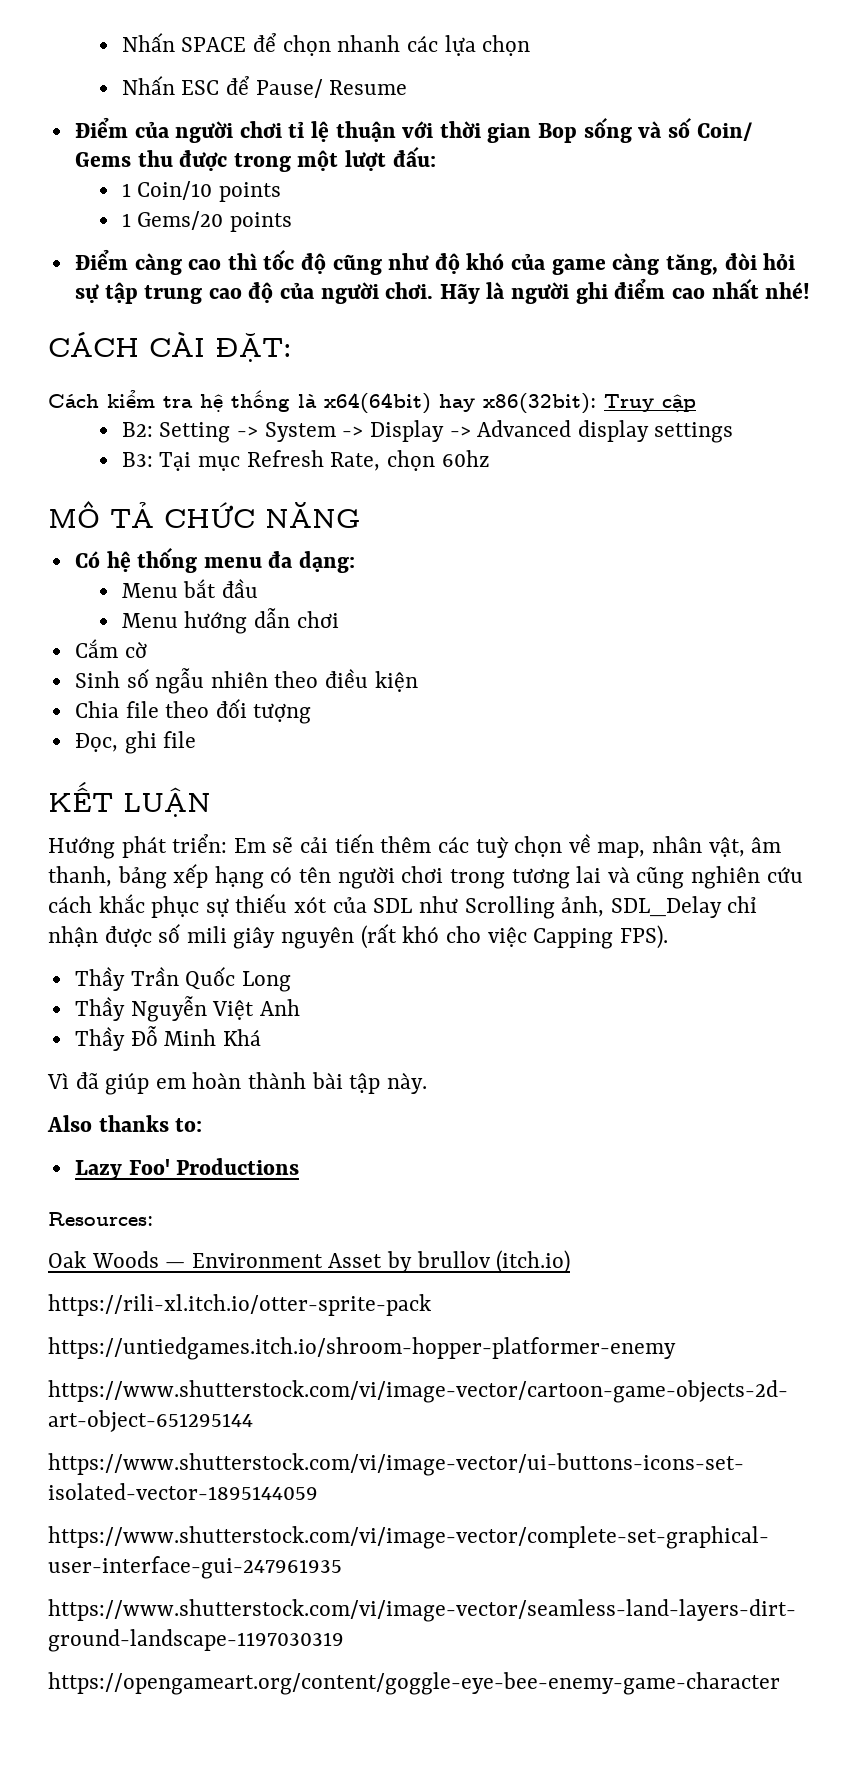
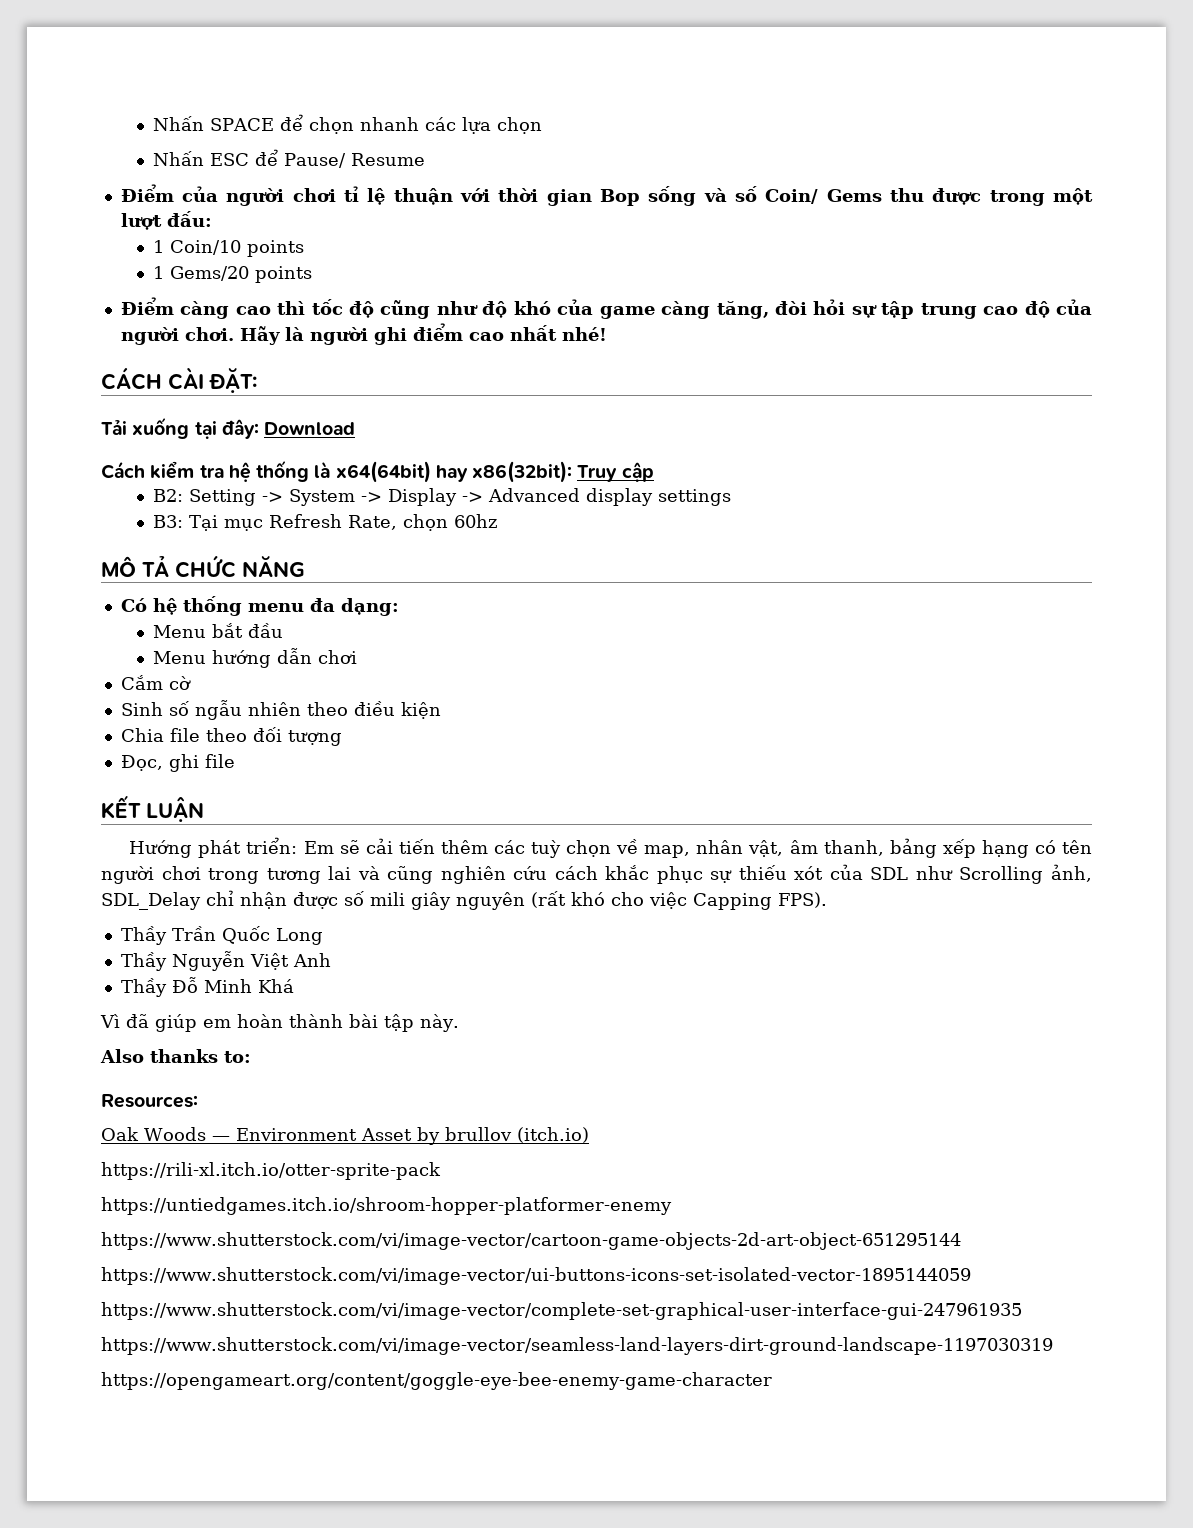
(292, 347) none -> [101,417,356,439] // Tải xuống tại đây: Download
[74,1158,300,1180] // Lazy Foo' Productions -> (251, 1057) none

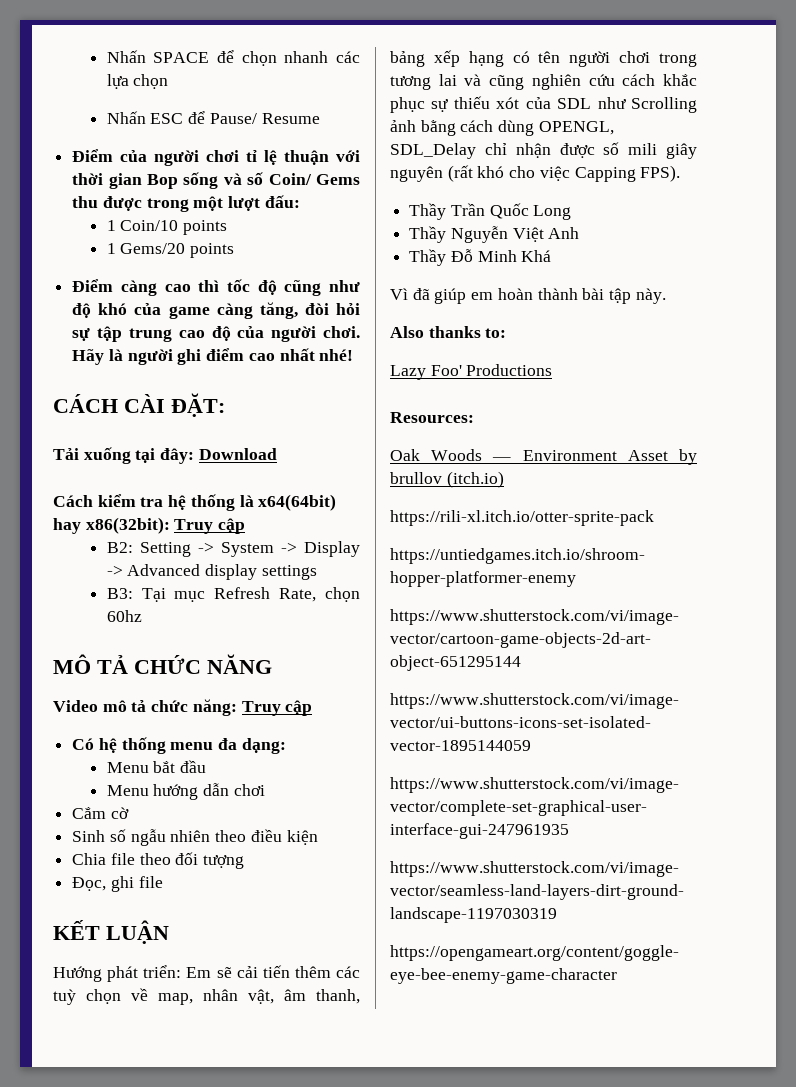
(305, 566) none -> [53,699,313,716] // Video mô tả chức năng: Truy cập
[1050,864,1092,882] ảnh, -> [390,120,614,136] ảnh bằng cách dùng OPENGL,
(251, 1057) none -> [390,364,553,380] // Lazy Foo' Productions

